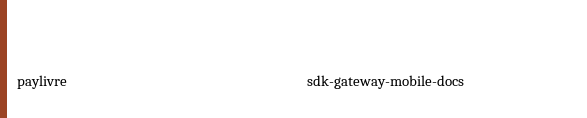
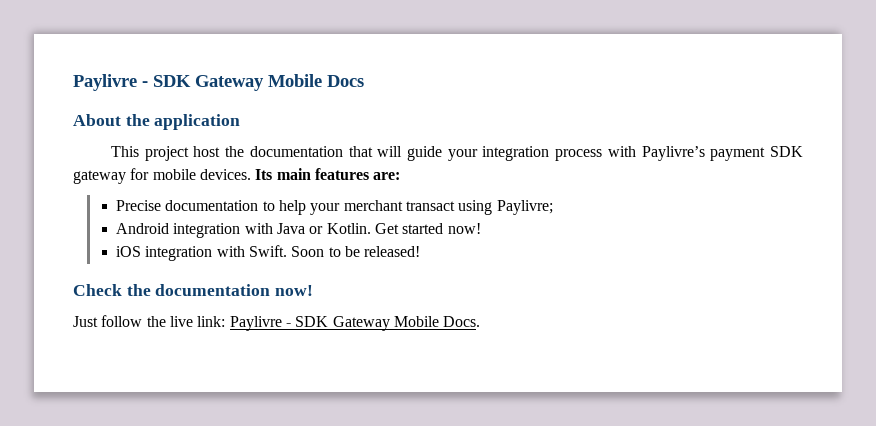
[17,75,67,89] [307,75,464,89] paylivre // sdk-gateway-mobile-docs -> [73,74,364,91] [73,114,241,130] [110,146,803,161] [73,168,401,184] [116,200,553,215] [116,223,481,238] [116,245,421,261] [73,284,314,296] [73,315,481,331] Paylivre - SDK Gateway Mobile Docs // About the application // This project host the documentation that will guide your integration process with Paylivre’s payment SDK gateway for mobile devices. Its main features are: // Precise documentation to help your merchant transact using Paylivre; // Android integration with Java or Kotlin. Get started now! // iOS integration with Swift. Soon to be released! // Check the documentation now! // Just follow the live link: Paylivre - SDK Gateway Mobile Docs.

